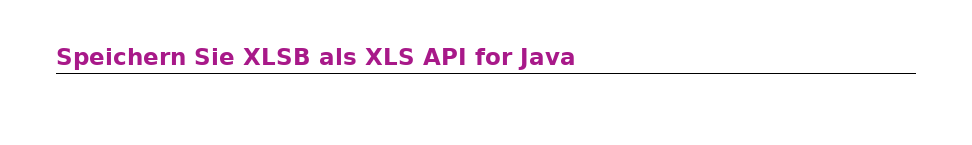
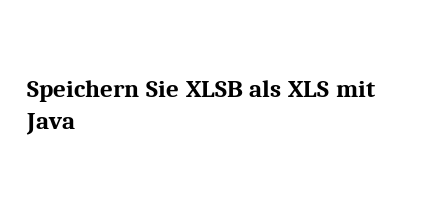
[423,48,513,65] API for -> [335,81,376,97] mit

